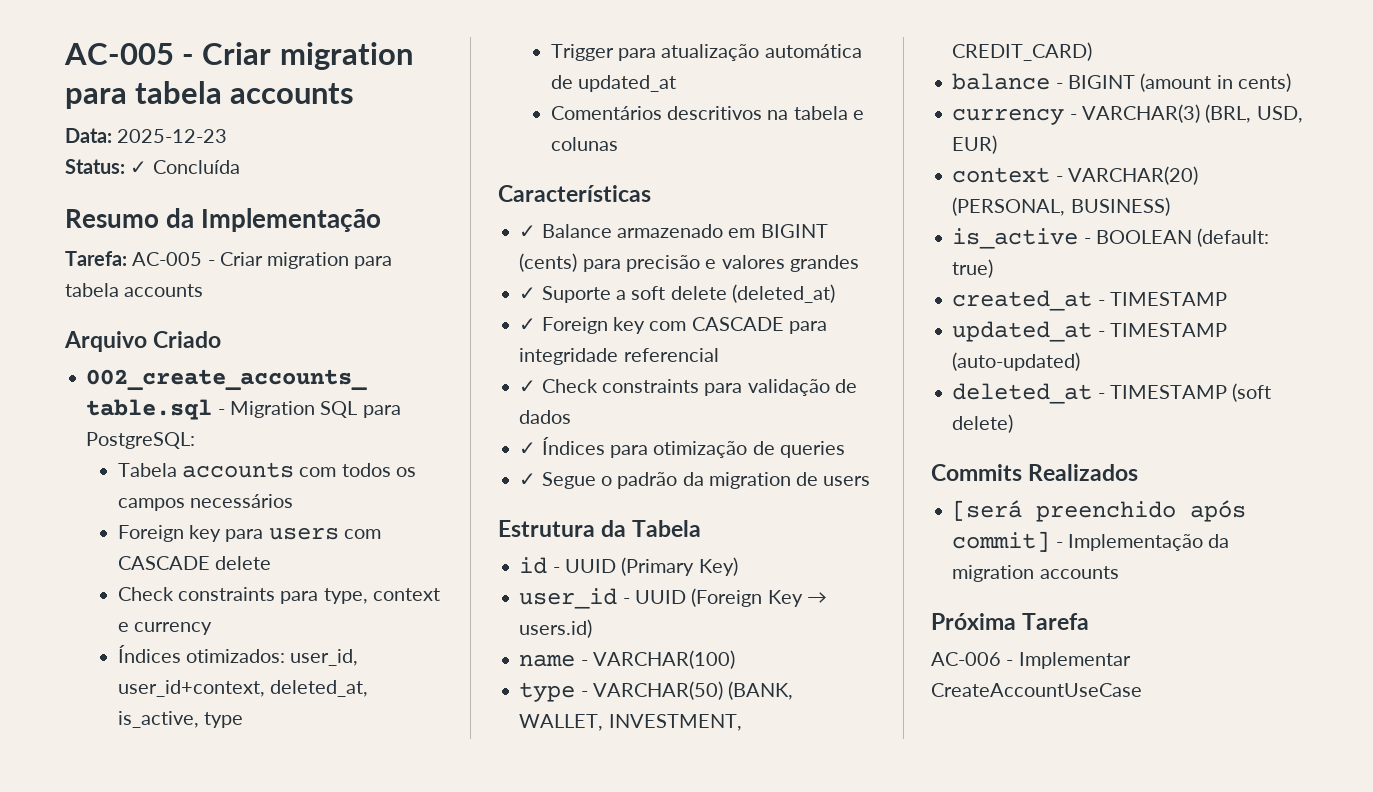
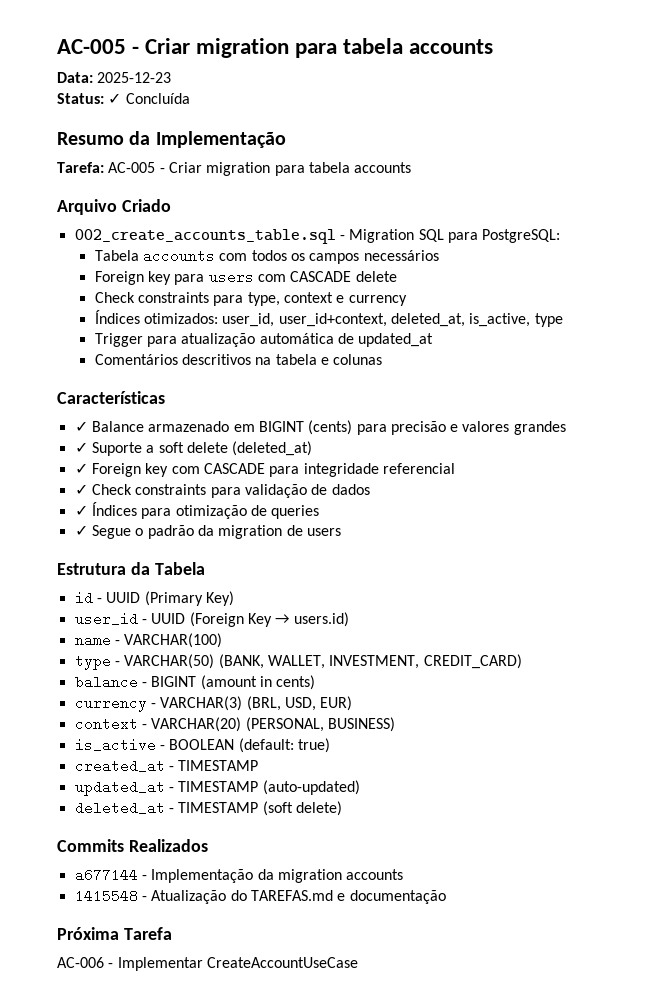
[952,500,1247,522] [952,531,1051,552] [será preenchido após commit] -> [74,868,138,882] a677144
(1119, 572) none -> [74,889,446,904] // 1415548 - Atualização do TAREFAS.md e documentação

